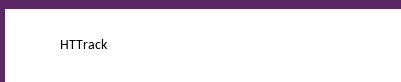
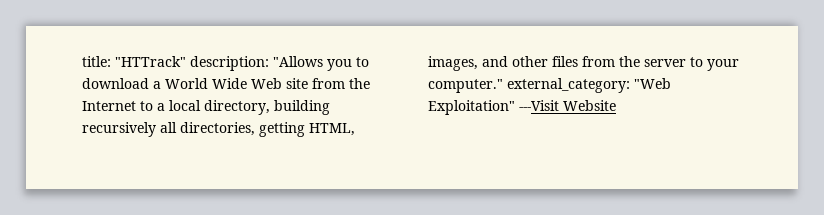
[60,39,108,49] HTTrack -> [82,56,369,71] [82,78,370,89] [82,100,330,115] [82,122,355,137] [428,56,739,71] [428,78,671,93] [428,100,616,115] title: "HTTrack" description: "Allows you to download a World Wide Web site from the Internet to a local directory, building recursively all directories, getting HTML, images, and other files from the server to your computer." external_category: "Web Exploitation" ---Visit Website

